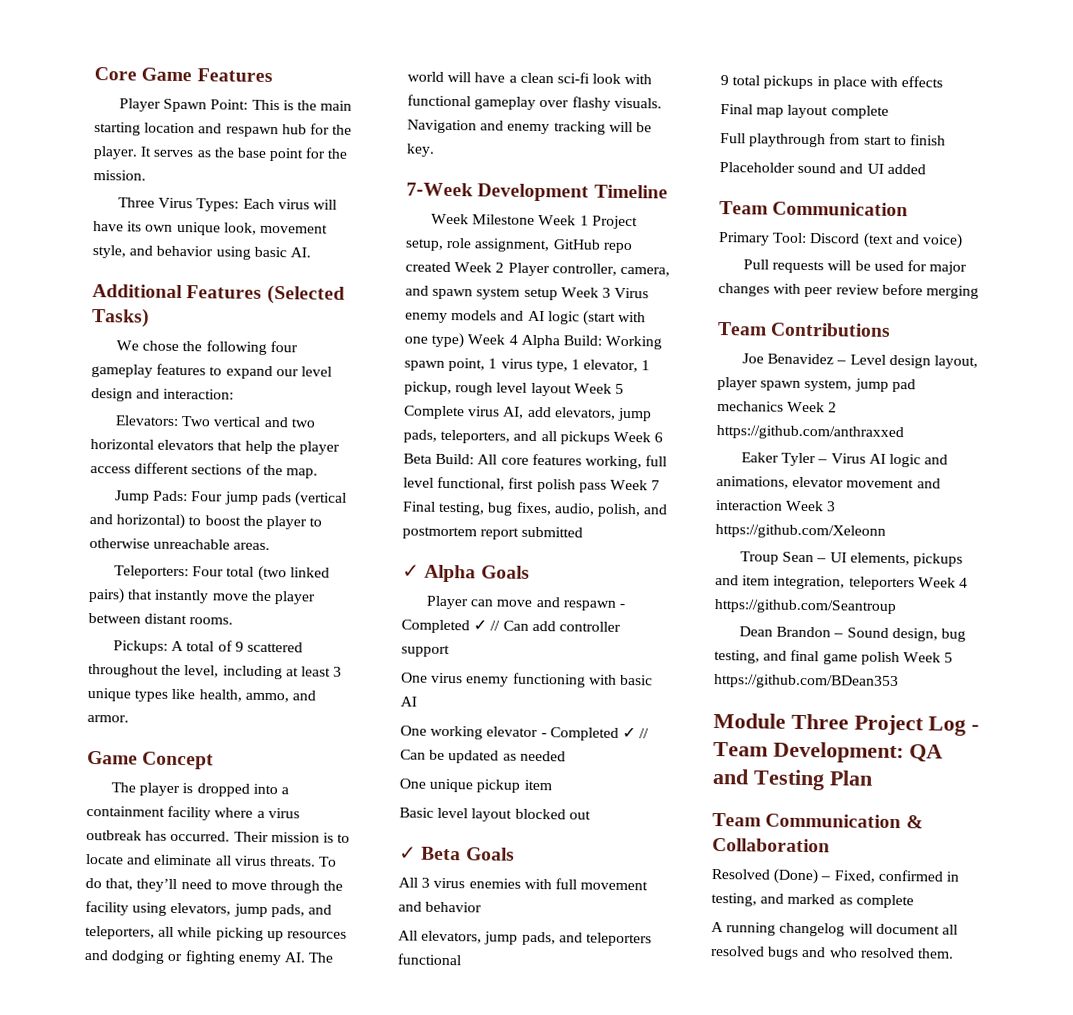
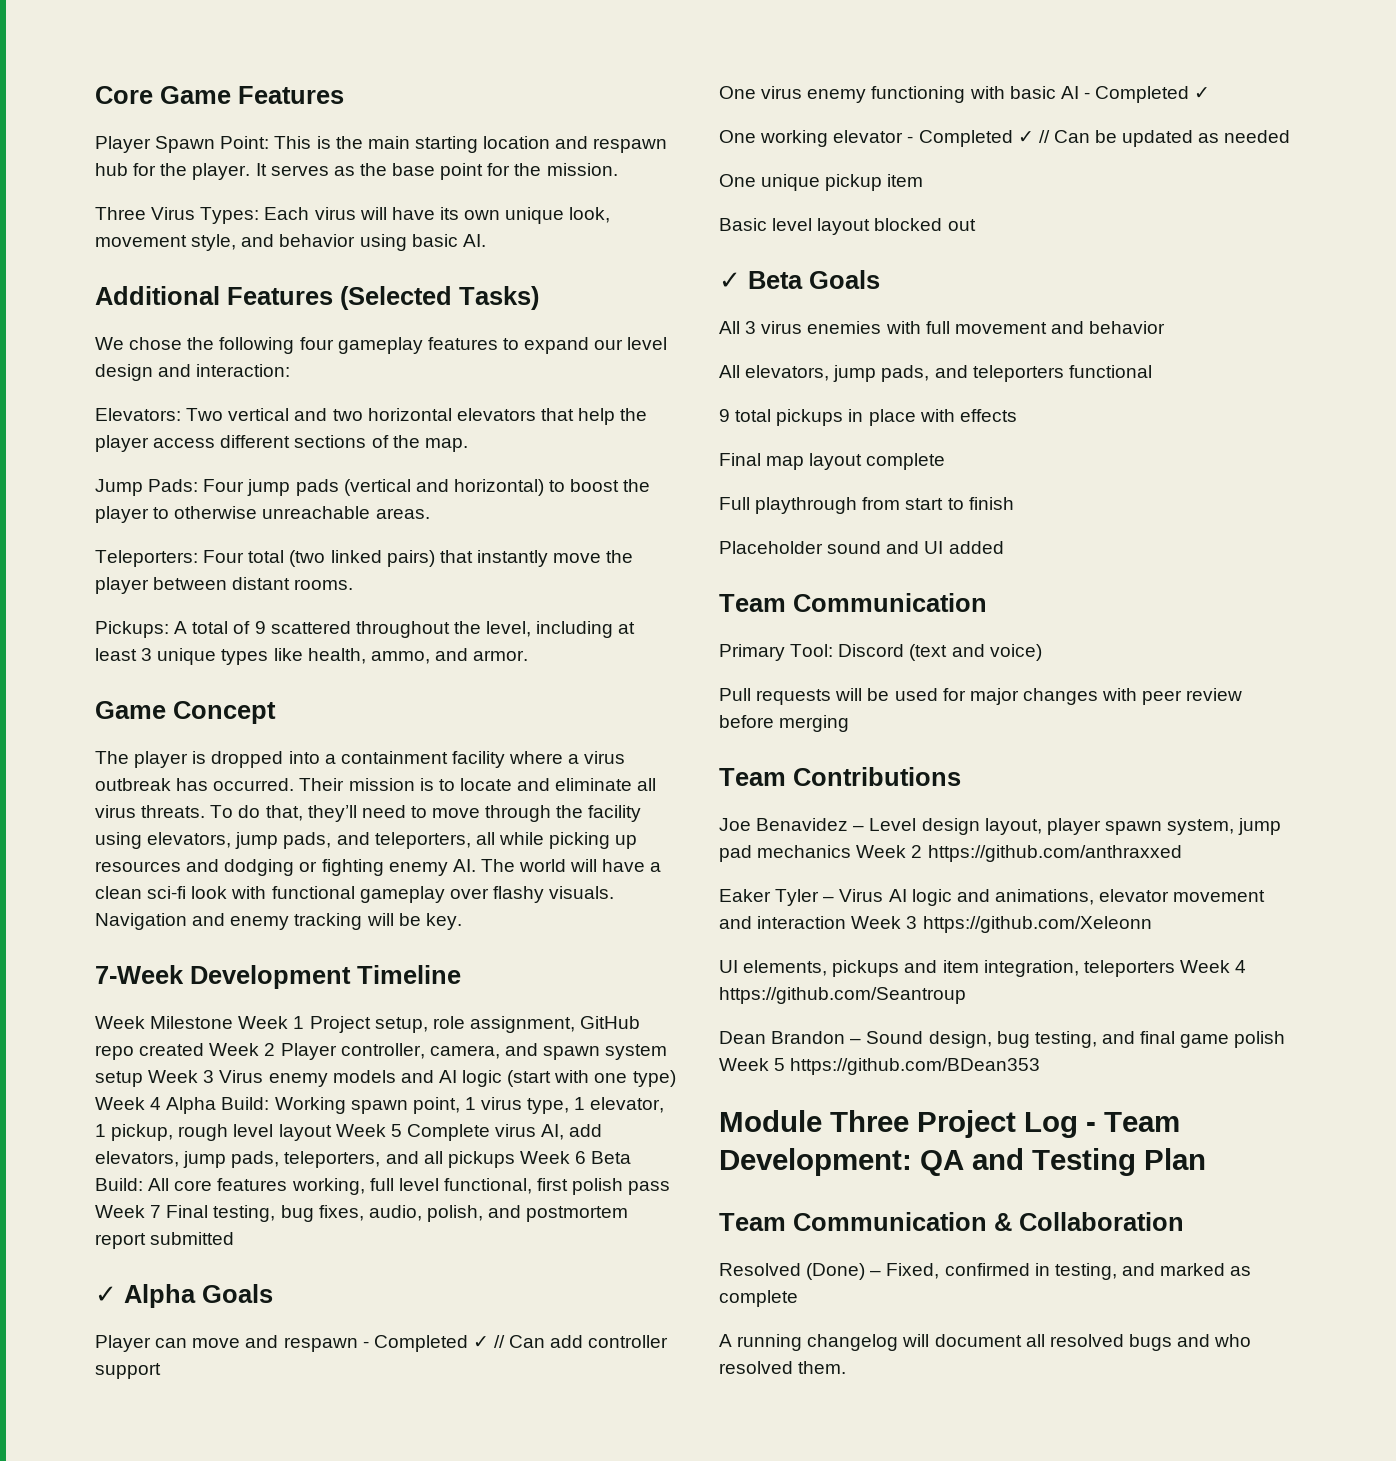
(417, 701) none -> [1083,86,1211,103] - Completed ✓
[739,551,827,565] Troup Sean – -> (1152, 924) none

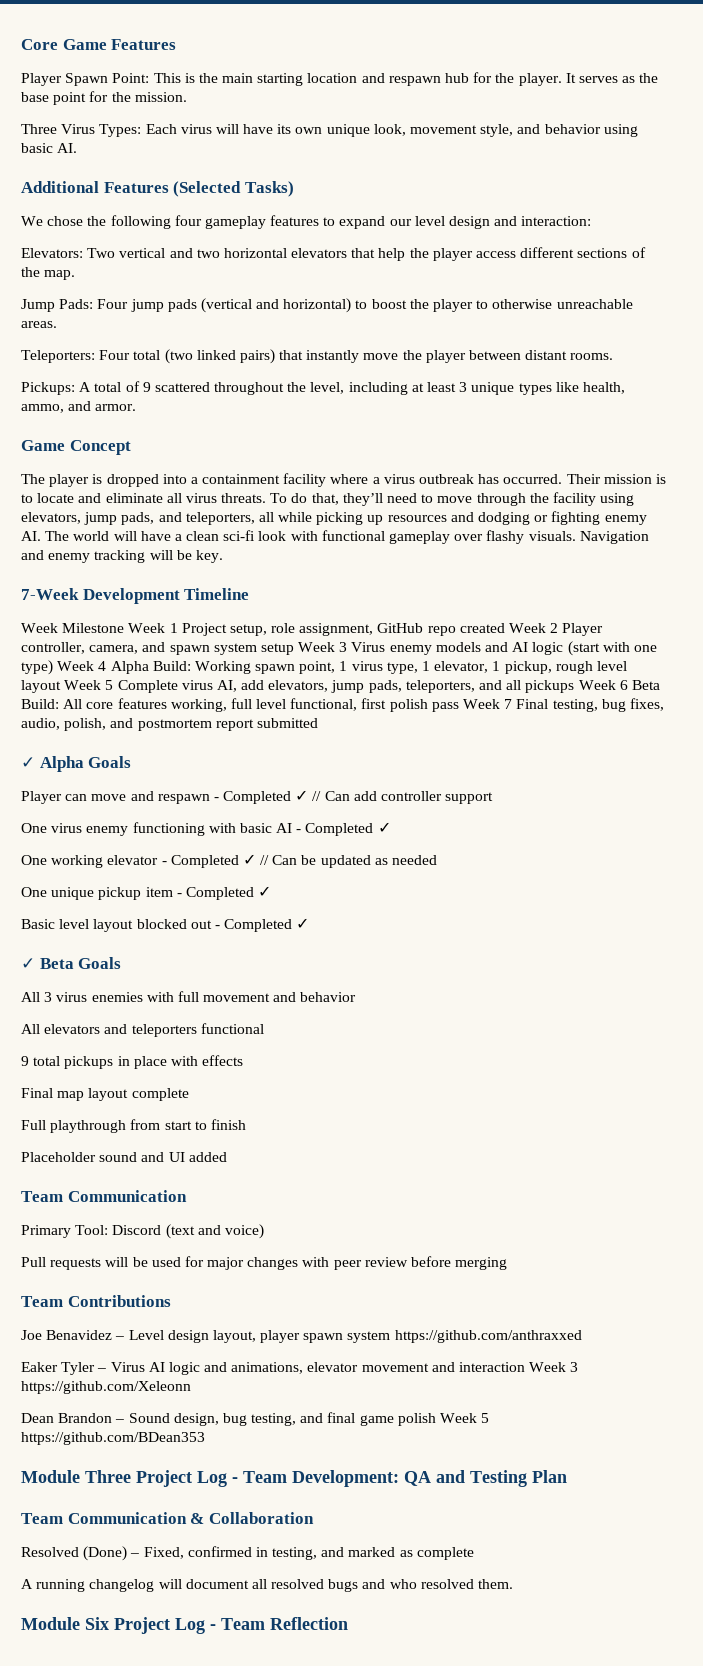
(924, 180) none -> [176,886,272,900] - Completed ✓
(976, 225) none -> [214,918,310,932] - Completed ✓
[745,365,930,382] elevators, jump pads, -> [44,1024,101,1034] elevators
[1167,818,1282,835] [719,845,923,862] system, jump pad mechanics Week 2 -> [347,1331,391,1343] system
[719,960,1247,977] [719,987,966,1004] // UI elements, pickups and item integration, teleporters Week 4 https://github.com/Seantroup -> (191, 1387) none
(847, 1367) none -> [21,1617,348,1634] // Module Six Project Log - Team Reflection

